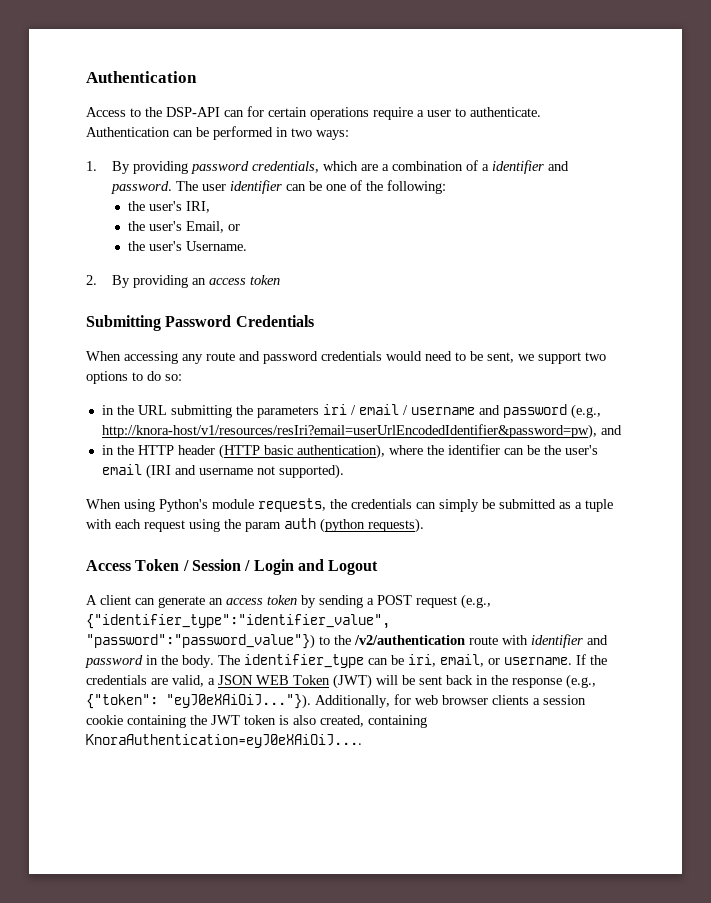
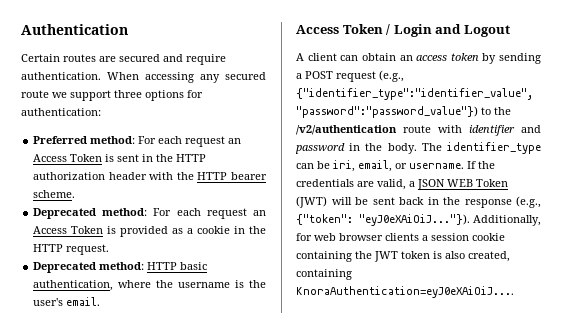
[86,106,541,120] [86,126,349,140] [86,160,569,174] [110,180,446,194] [127,201,210,213] [127,221,240,233] [127,241,247,251] [86,275,280,288] [86,315,314,331] [86,351,606,364] [86,371,182,384] [101,404,601,419] [101,424,622,439] [101,444,598,459] [101,464,344,479] [86,498,613,512] [86,518,424,533] Access to the DSP-API can for certain operations require a user to authenticate. Authentication can be performed in two ways: // 1. By providing password credentials, which are a combination of a identifier and password. The user identifier can be one of the following: // the user's IRI, // the user's Email, or // the user's Username. // 2. By providing an access token // Submitting Password Credentials // When accessing any route and password credentials would need to be sent, we support two options to do so: // in the URL submitting the parameters iri / email / username and password (e.g., http://knora-host/v1/resources/resIri?email=userUrlEncodedIdentifier&password=pw), and // in the HTTP header (HTTP basic authentication), where the identifier can be the user's email (IRI and username not supported). // When using Python's module requests, the credentials can simply be submitted as a tuple with each request using the param auth (python requests). -> [21,54,226,65] [21,72,266,83] [21,90,203,101] [21,108,101,116] [33,136,242,147] [33,154,207,162] [33,172,267,180] [33,190,76,198] [33,208,266,219] [33,226,267,237] [33,244,110,255] [33,262,208,273] [33,280,266,291] [33,297,101,306] Certain routes are secured and require authentication. When accessing any secured route we support three options for authentication: // Preferred method: For each request an Access Token is sent in the HTTP authorization header with the HTTP bearer scheme. // Deprecated method: For each request an Access Token is provided as a cookie in the HTTP request. // Deprecated method: HTTP basic authentication, where the username is the user's email.
[191,559,251,571] Session / -> (391, 29) none
[158,596,205,608] generate -> [361,53,396,61] obtain

